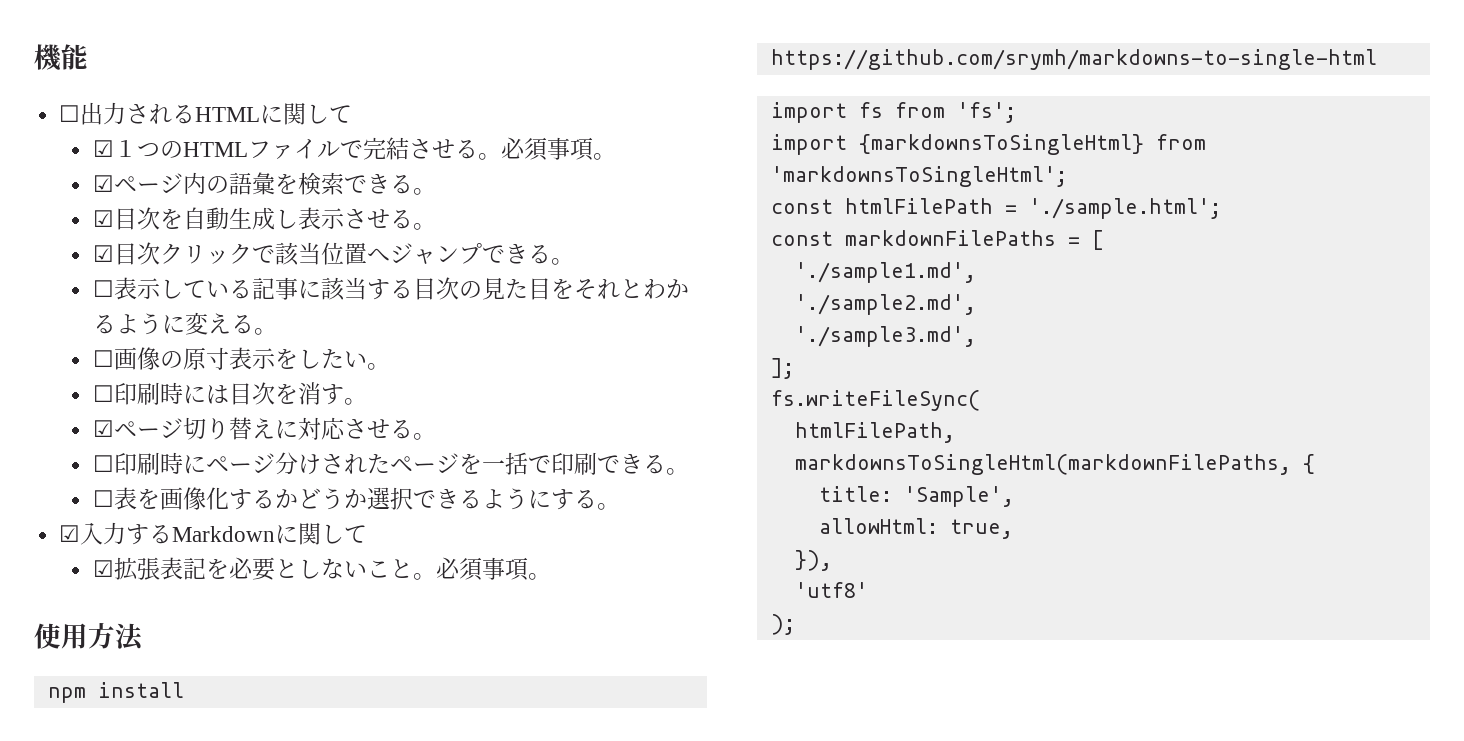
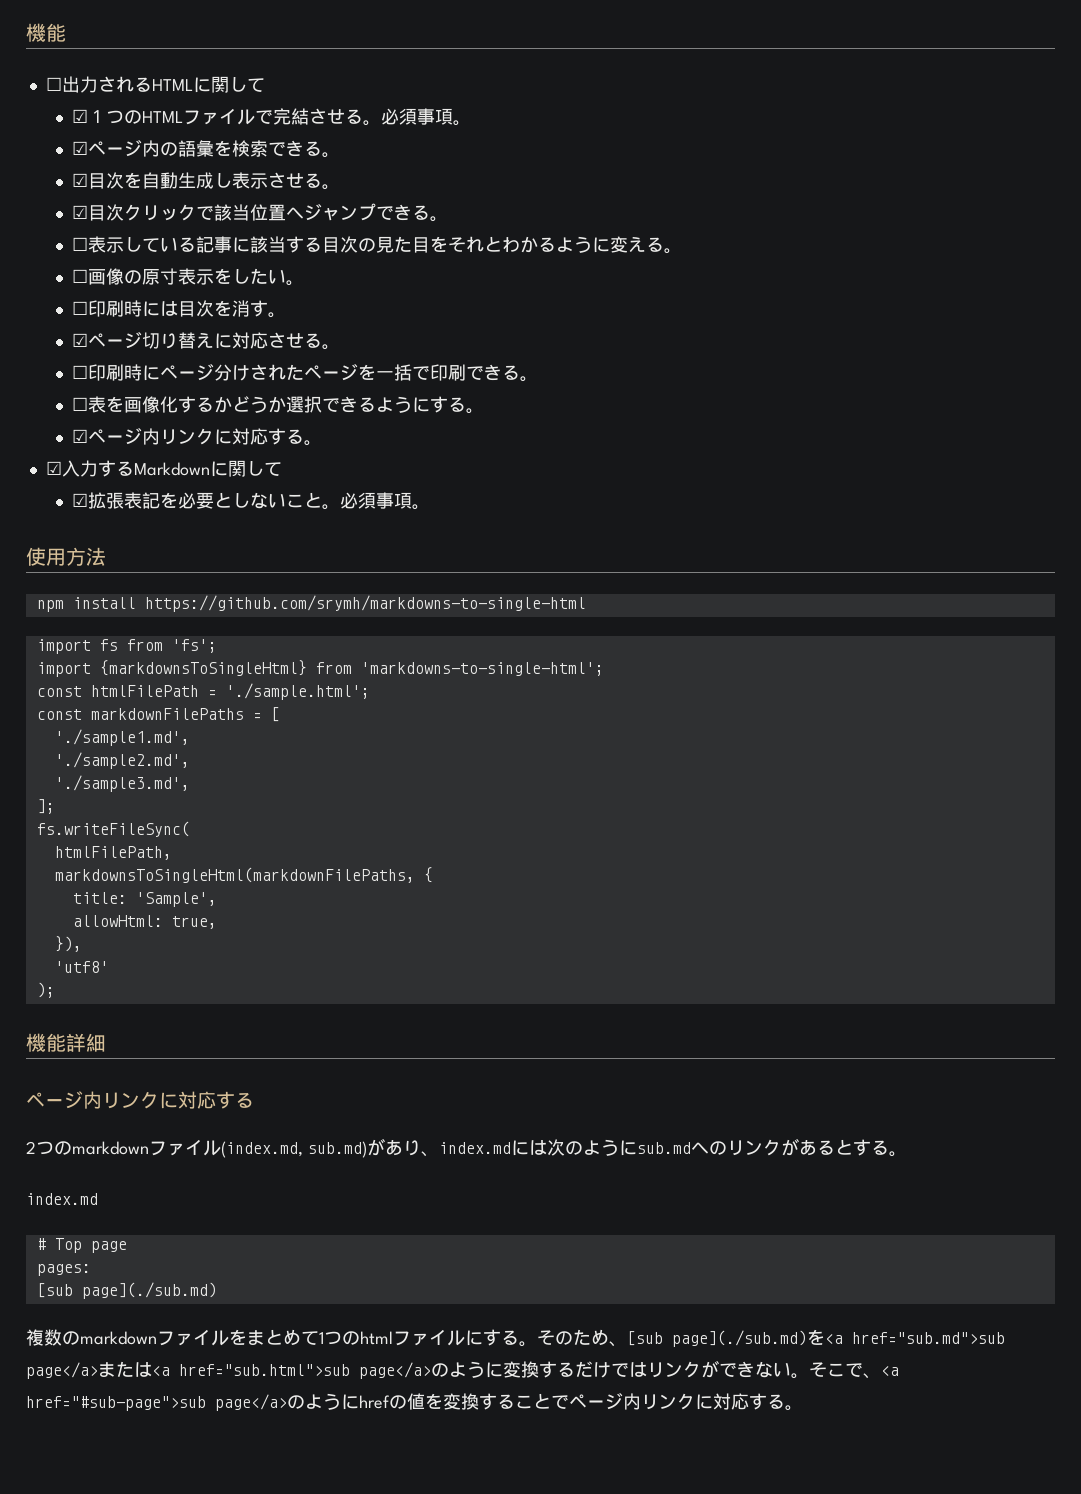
(620, 506) none -> [71,428,322,446] // ☑ページ内リンクに対応する。
[770,166,1067,187] 'markdownsToSingleHtml'; -> [360,662,604,676] 'markdowns-to-single-html';
(795, 624) none -> [26,1033,106,1052] [26,1091,254,1109] [26,1138,907,1158] [26,1193,98,1205] [36,1238,127,1253] [36,1264,91,1276] [36,1282,217,1299] [26,1329,1005,1347] [26,1360,899,1379] [26,1393,803,1411] // 機能詳細 // ページ内リンクに対応する // 2つのmarkdownファイル(index.md, sub.md)があり、index.mdには次のようにsub.mdへのリンクがあるとする。 // index.md // # Top page // pages: // [sub page](./sub.md) // 複数のmarkdownファイルをまとめて1つのhtmlファイルにする。そのため、[sub page](./sub.md)を<a href="sub.md">sub page</a>または<a href="sub.html">sub page</a>のように変換するだけではリンクができない。そこで、<a href="#sub-page">sub page</a>のようにhrefの値を変換することでページ内リンクに対応する。

